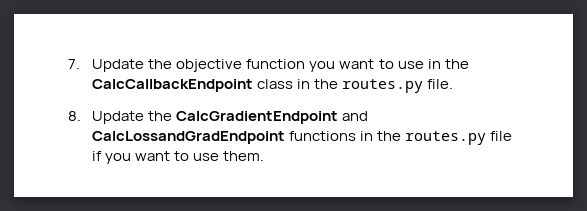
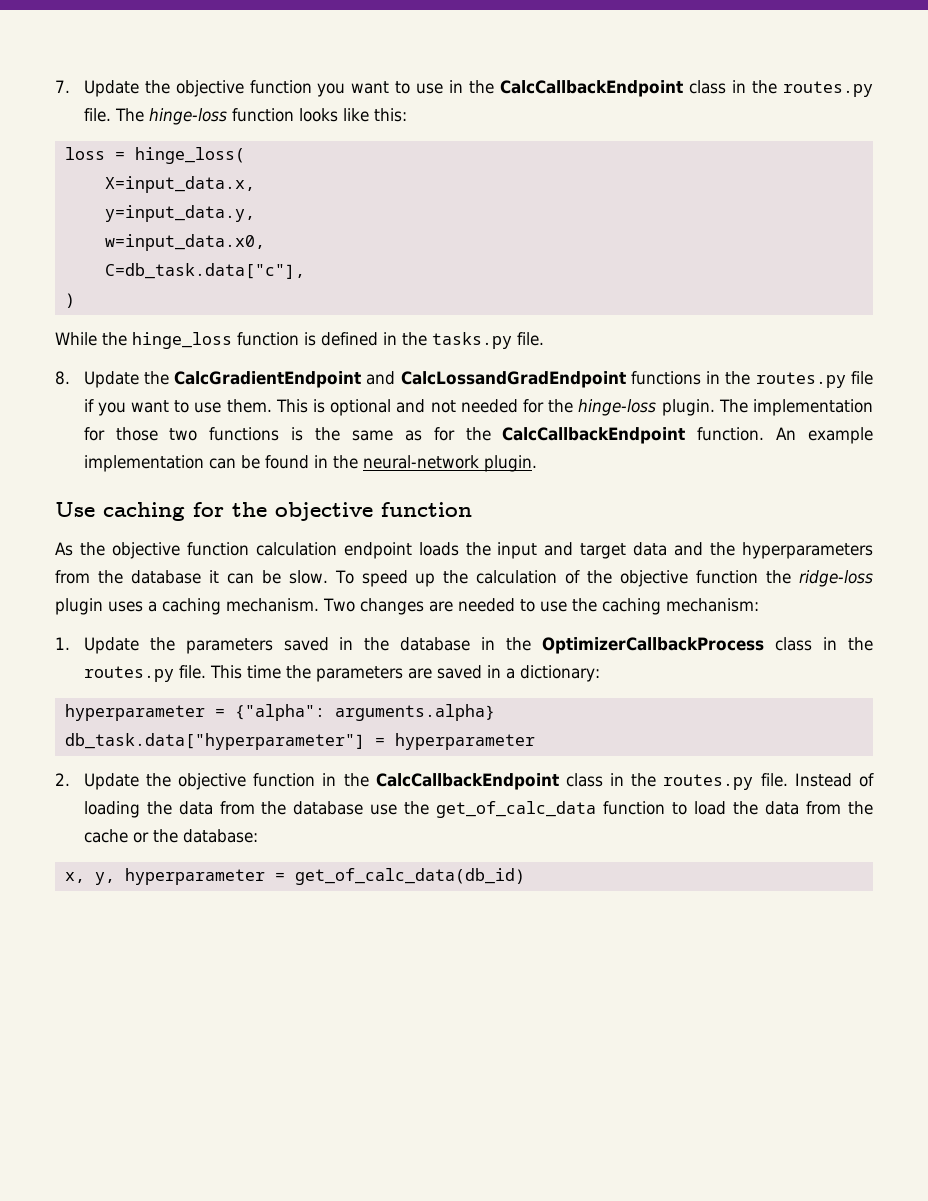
(454, 84) none -> [114,108,407,125] [64,147,245,164] [104,176,255,193] [104,205,255,222] [104,234,265,251] [104,263,305,279] [64,293,75,308] [55,332,544,349] The hinge-loss function looks like this: // loss = hinge_loss( // X=input_data.x, // y=input_data.y, // w=input_data.x0, // C=db_task.data["c"], // ) // While the hinge_loss function is defined in the tasks.py file.
(265, 156) none -> [275,399,873,416] [83,427,873,444] [83,455,537,472] [55,502,472,521] [55,542,874,559] [55,570,873,587] [55,598,759,615] [55,637,873,654] [83,665,600,682] [64,704,495,721] [64,733,535,750] [55,773,874,790] [83,801,874,818] [83,829,258,843] [64,868,525,885] This is optional and not needed for the hinge-loss plugin. The implementation for those two functions is the same as for the CalcCallbackEndpoint function. An example implementation can be found in the neural-network plugin. // Use caching for the objective function // As the objective function calculation endpoint loads the input and target data and the hyperparameters from the database it can be slow. To speed up the calculation of the objective function the ridge-loss plugin uses a caching mechanism. Two changes are needed to use the caching mechanism: // 1. Update the parameters saved in the database in the OptimizerCallbackProcess class in the routes.py file. This time the parameters are saved in a dictionary: // hyperparameter = {"alpha": arguments.alpha} // db_task.data["hyperparameter"] = hyperparameter // 2. Update the objective function in the CalcCallbackEndpoint class in the routes.py file. Instead of loading the data from the database use the get_of_calc_data function to load the data from the cache or the database: // x, y, hyperparameter = get_of_calc_data(db_id)

